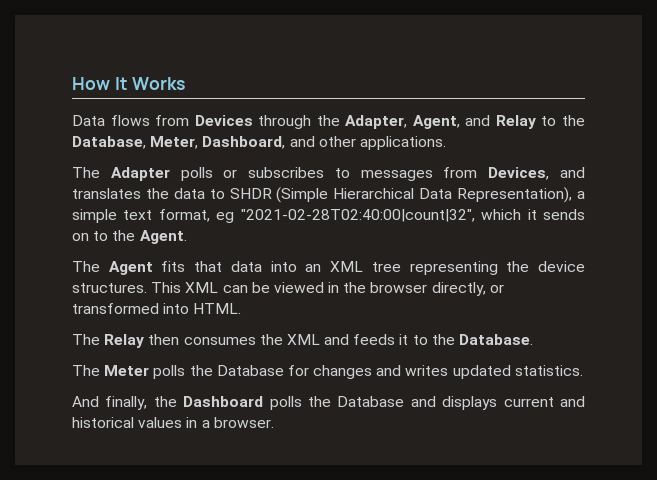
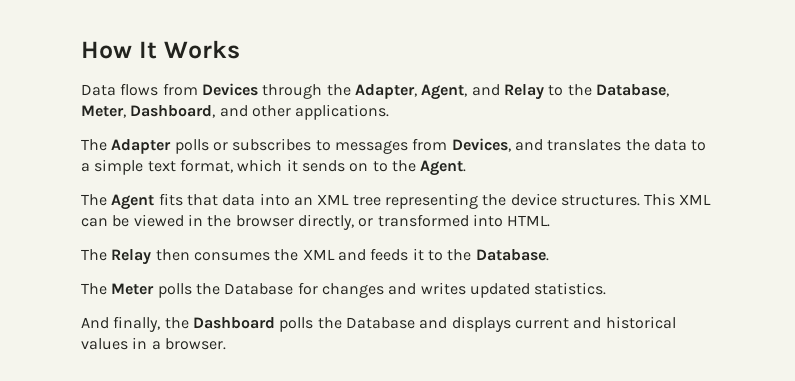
[229,187,573,203] SHDR (Simple Hierarchical Data Representation), -> (707, 145) none
[216,209,475,223] eg "2021-02-28T02:40:00|count|32", -> (233, 166) none

